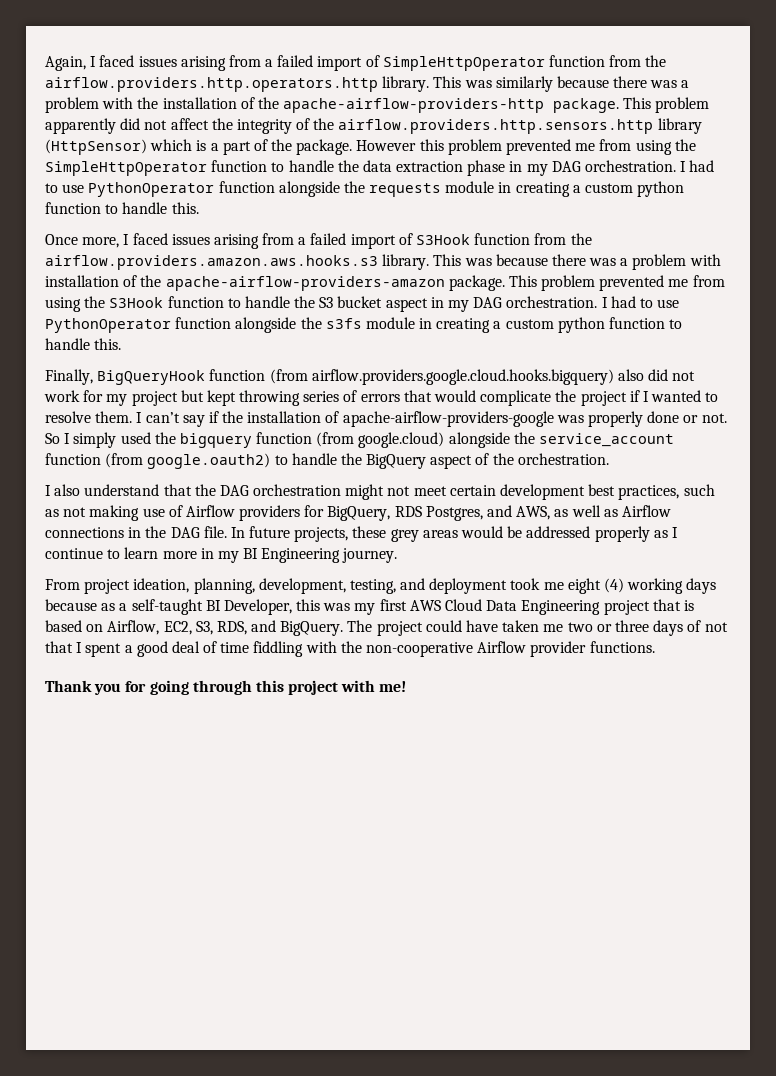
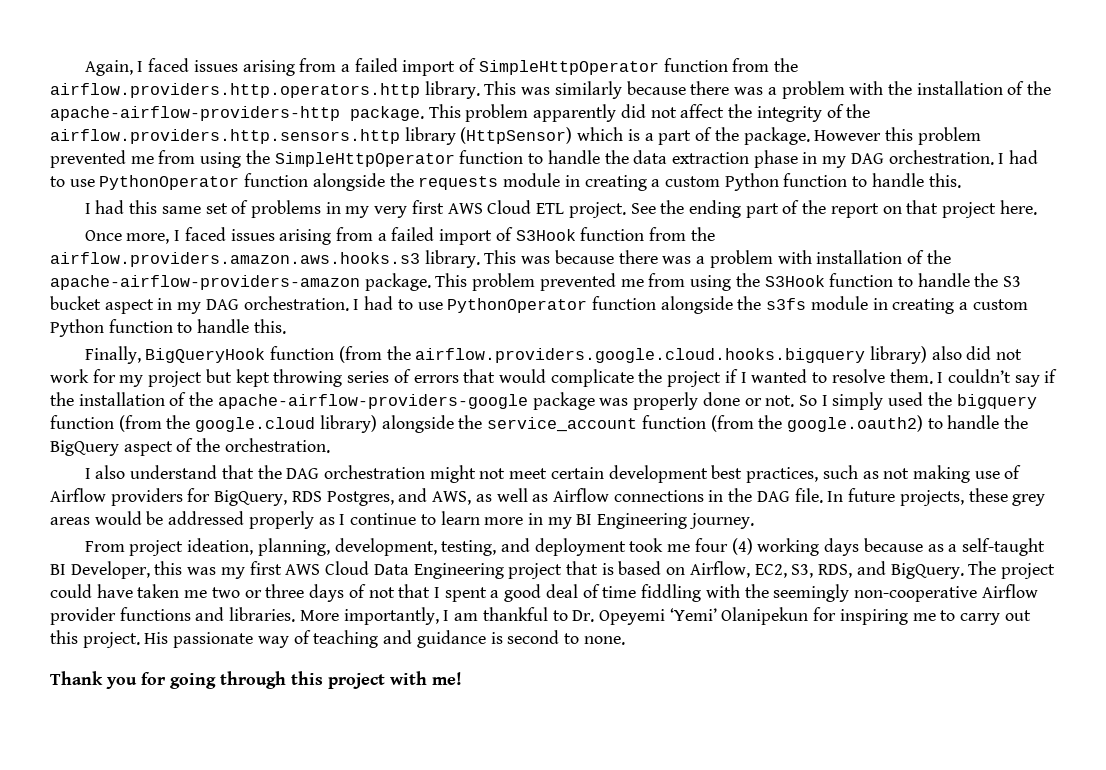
[637,181,685,197] [45,202,199,214] python function to handle this. -> [724,173,961,191] [84,200,1037,218] Python function to handle this. // I had this same set of problems in my very first AWS Cloud ETL project. See the ending part of the report on that project here.
[557,317,605,333] python -> [50,319,104,337] Python
[311,369,614,385] airflow.providers.google.cloud.hooks.bigquery) -> [386,346,928,364] the airflow.providers.google.cloud.hooks.bigquery library)
[145,412,180,423] can’t -> [947,369,1011,383] couldn’t
[342,411,554,427] apache-airflow-providers-google -> [189,392,595,410] the apache-airflow-providers-google package
[358,432,445,448] google.cloud) -> [166,415,377,433] the google.cloud library)
(144, 460) none -> [758,415,783,429] the
[567,578,601,594] eight -> [694,538,728,552] four
(362, 647) none -> [773,584,850,602] seemingly
[589,641,655,653] functions. -> [119,607,1031,625] [50,630,625,648] functions and libraries. More importantly, I am thankful to Dr. Opeyemi ‘Yemi’ Olanipekun for inspiring me to carry out this project. His passionate way of teaching and guidance is second to none.

